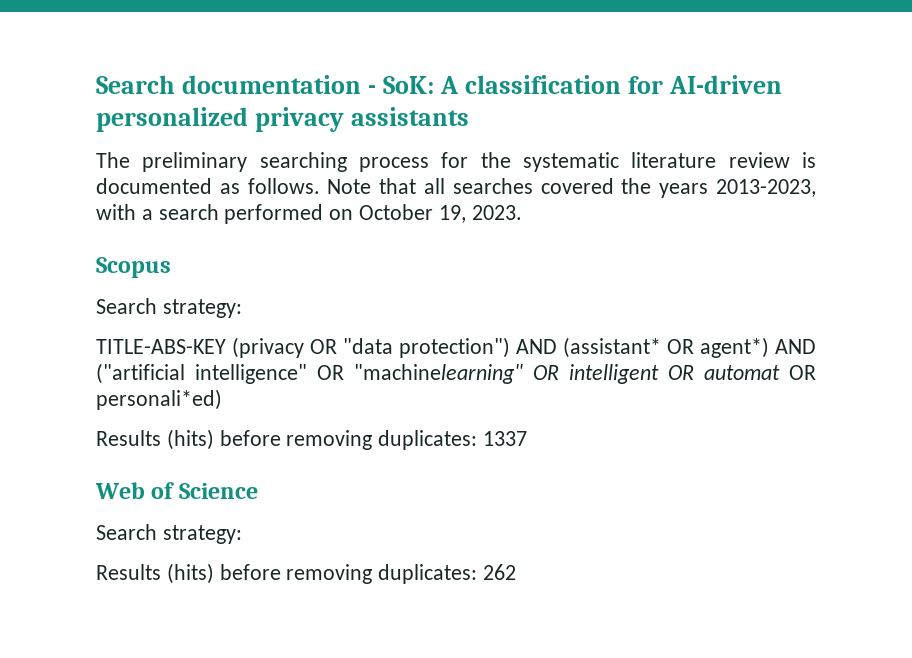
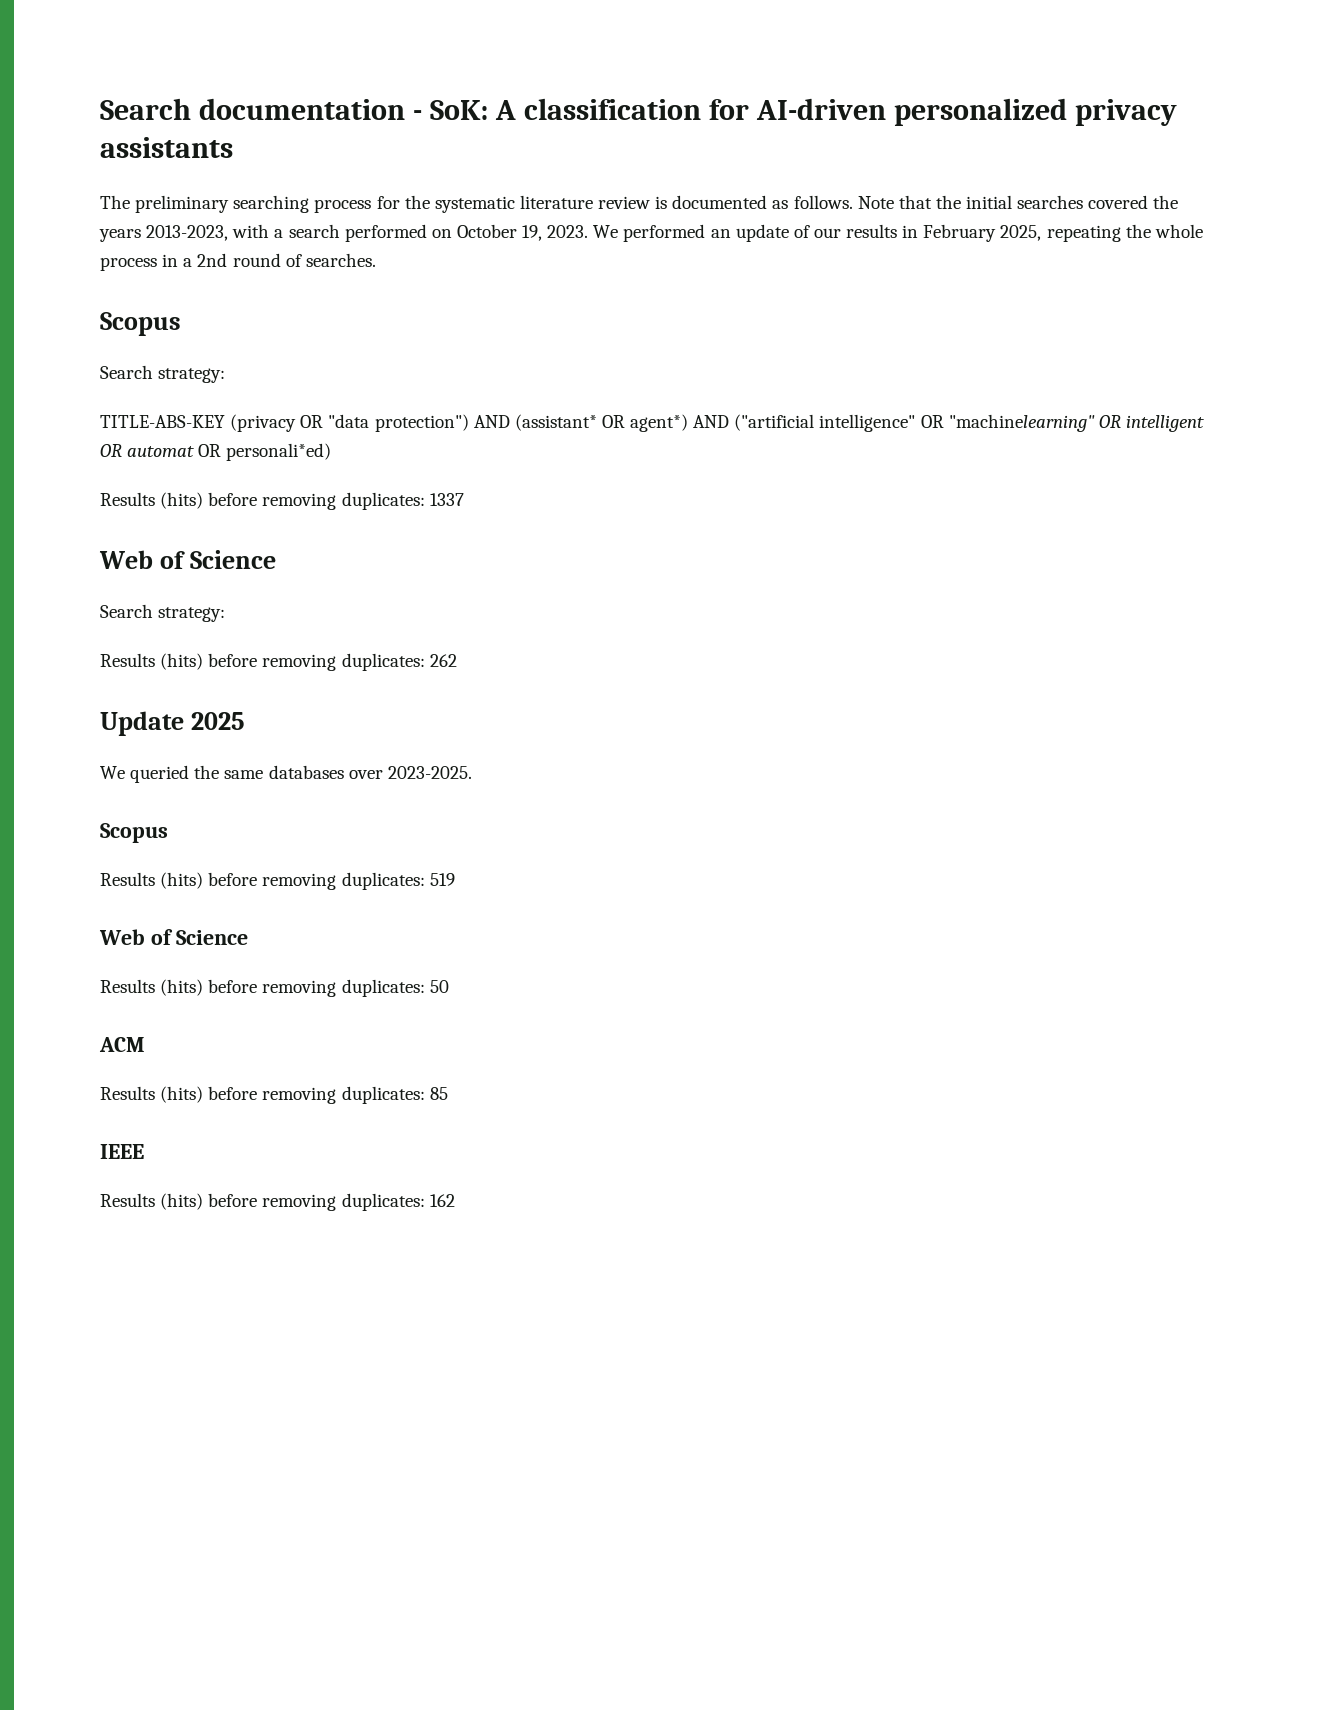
[424,178,445,194] all -> [935,195,1013,209] the initial
(522, 212) none -> [593,224,1203,242] [100,253,376,271] We performed an update of our results in February 2025, repeating the whole process in a 2nd round of searches.
(517, 572) none -> [100,711,245,736] [100,765,472,783] [100,823,168,843] [100,872,455,890] [99,929,248,945] [100,979,449,997] [99,1037,145,1052] [100,1086,448,1104] [100,1144,144,1159] [100,1193,455,1211] // Update 2025 // We queried the same databases over 2023-2025. // Scopus // Results (hits) before removing duplicates: 519 // Web of Science // Results (hits) before removing duplicates: 50 // ACM // Results (hits) before removing duplicates: 85 // IEEE // Results (hits) before removing duplicates: 162

